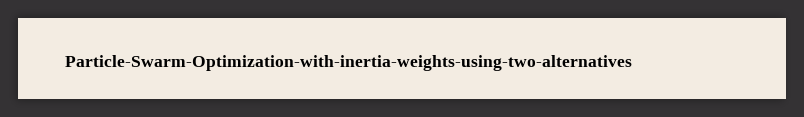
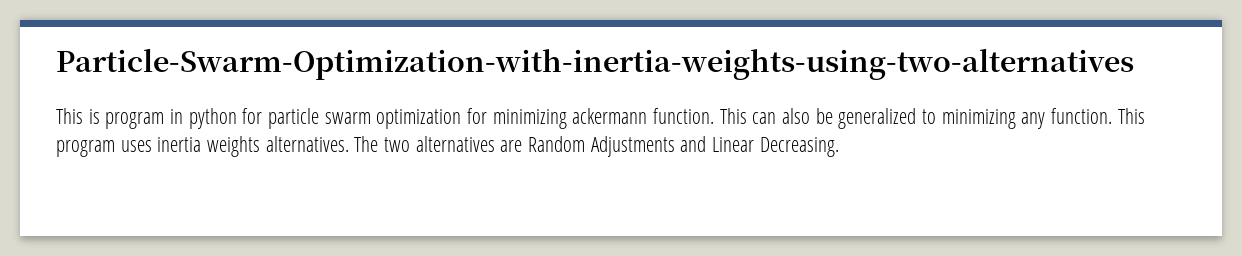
(632, 63) none -> [56,108,1145,129] [56,136,839,157] // This is program in python for particle swarm optimization for minimizing ackermann function. This can also be generalized to minimizing any function. This program uses inertia weights alternatives. The two alternatives are Random Adjustments and Linear Decreasing.

